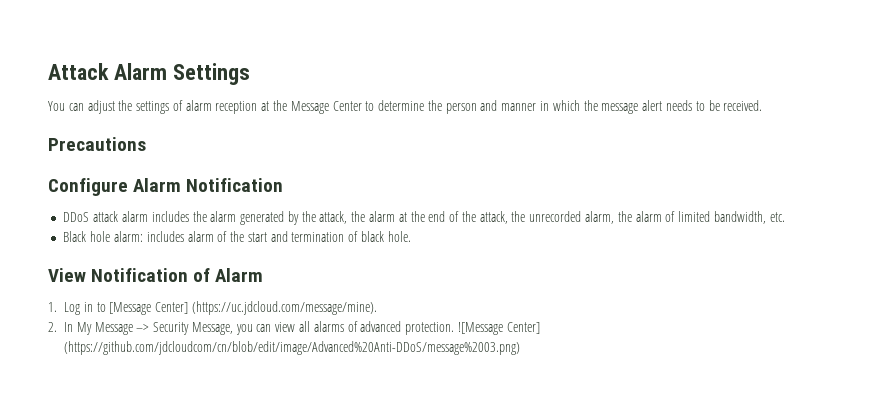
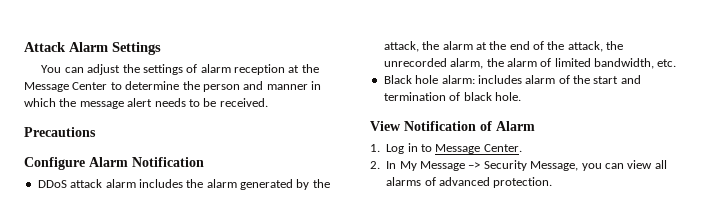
[109,301,377,315] [Message Center] (https://uc.jdcloud.com/message/mine). -> [435,144,522,154] Message Center.
[457,322,540,335] [64,341,520,355] ![Message Center] (https://github.com/jdcloudcom/cn/blob/edit/image/Advanced%20Anti-DDoS/message%2003.png) -> (553, 182) none

